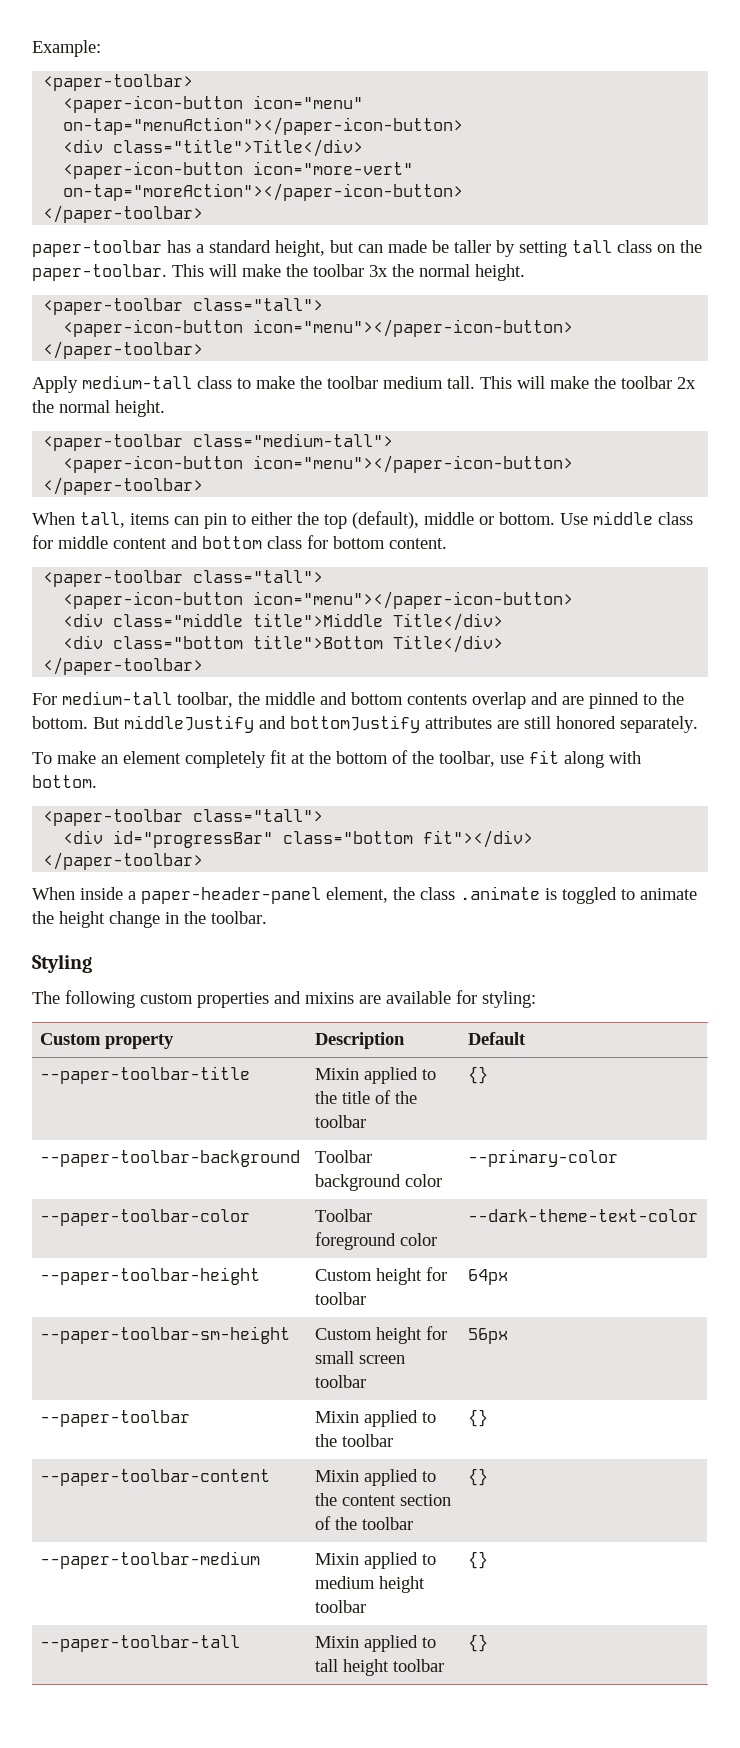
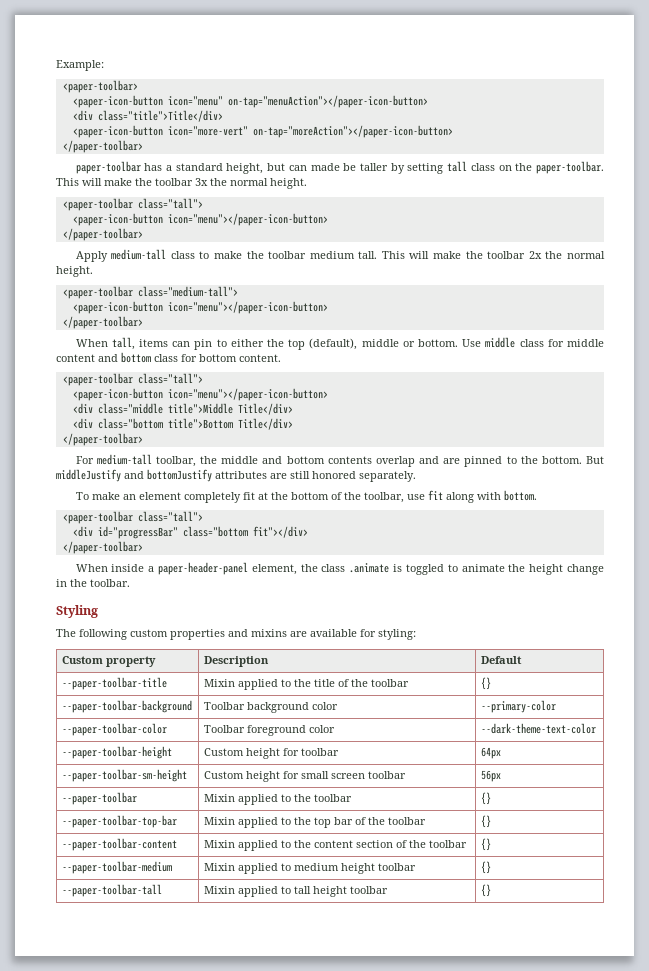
(488, 1418) none -> [61,815,177,828] [203,817,426,828] [480,815,491,828] // --paper-toolbar-top-bar | Mixin applied to the top bar of the toolbar | {}

